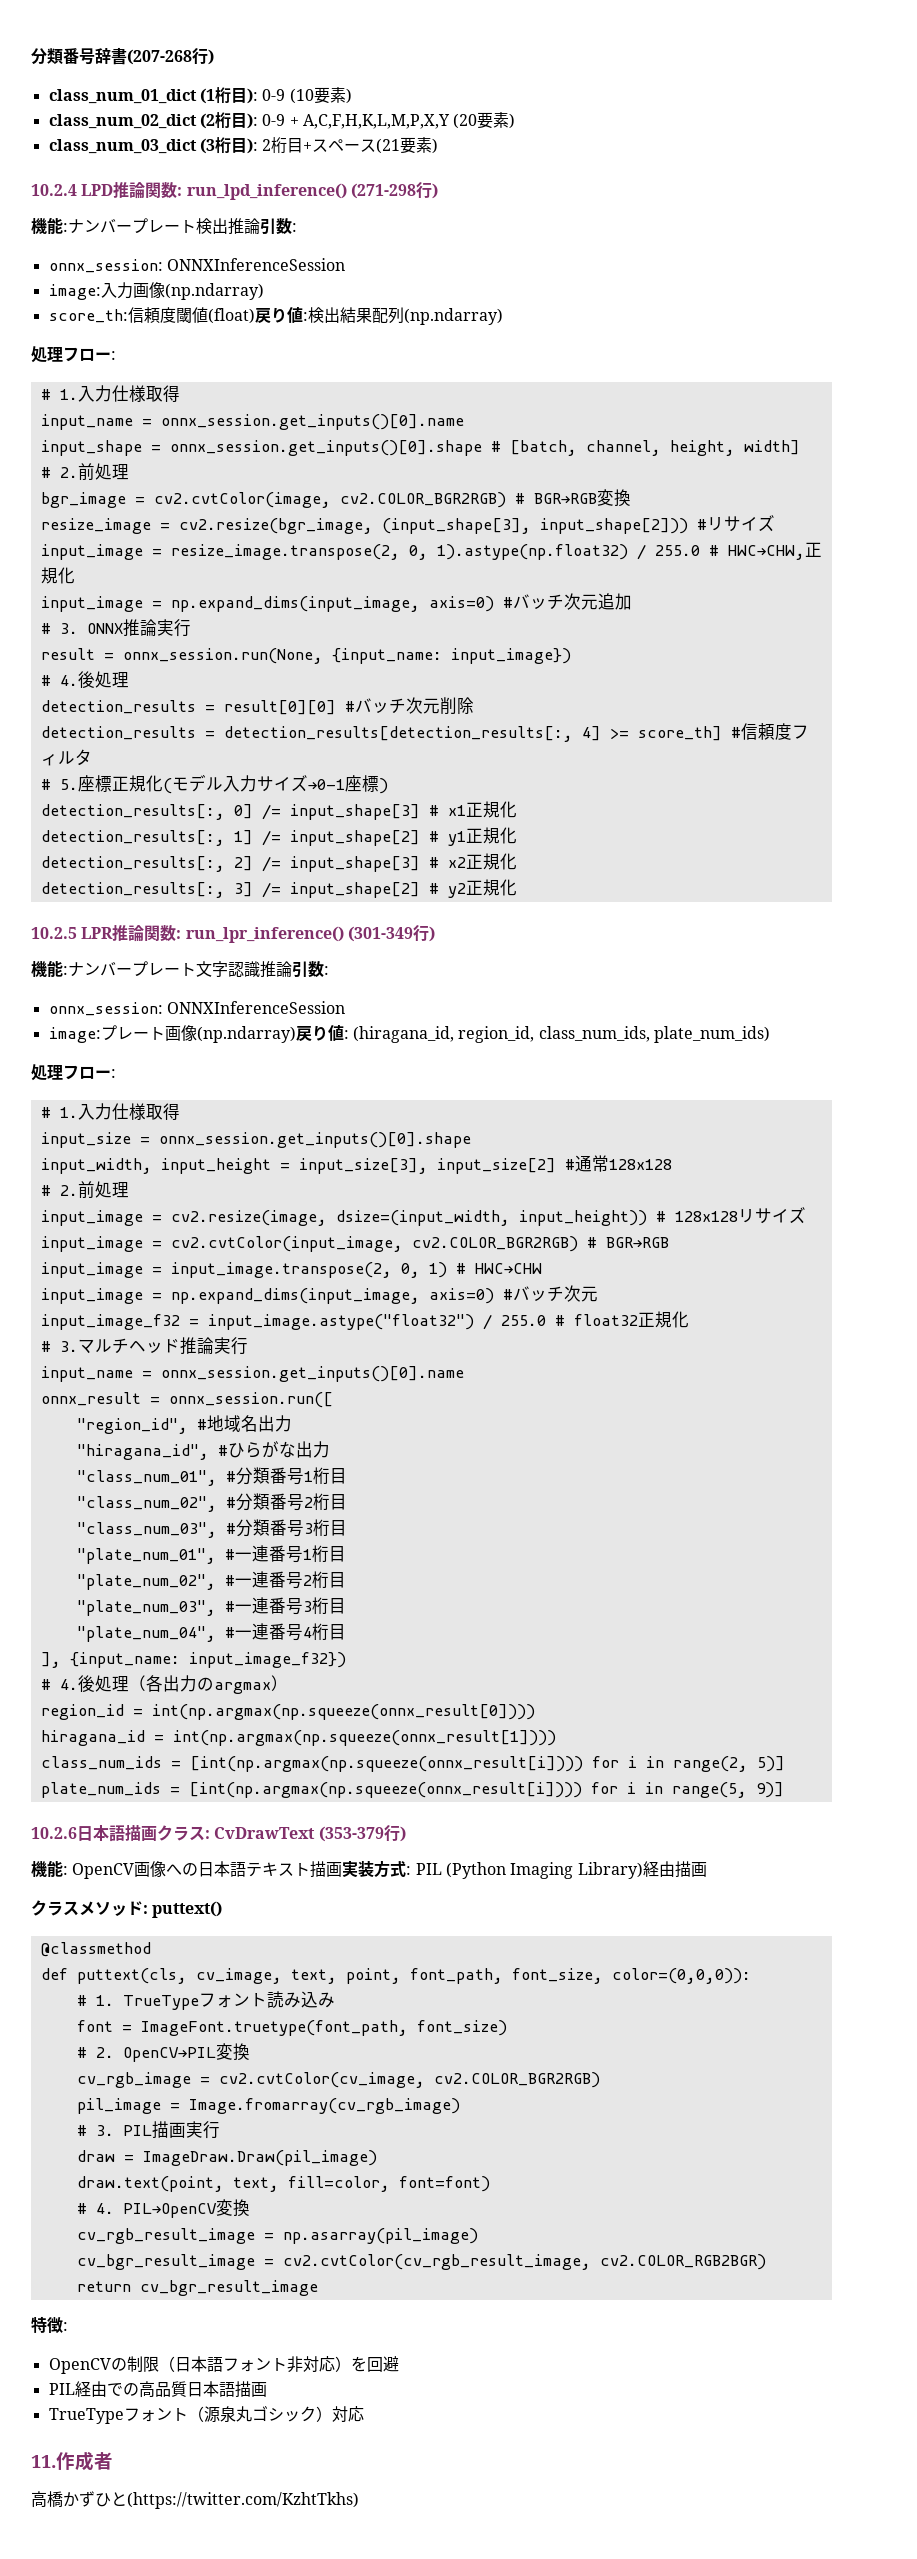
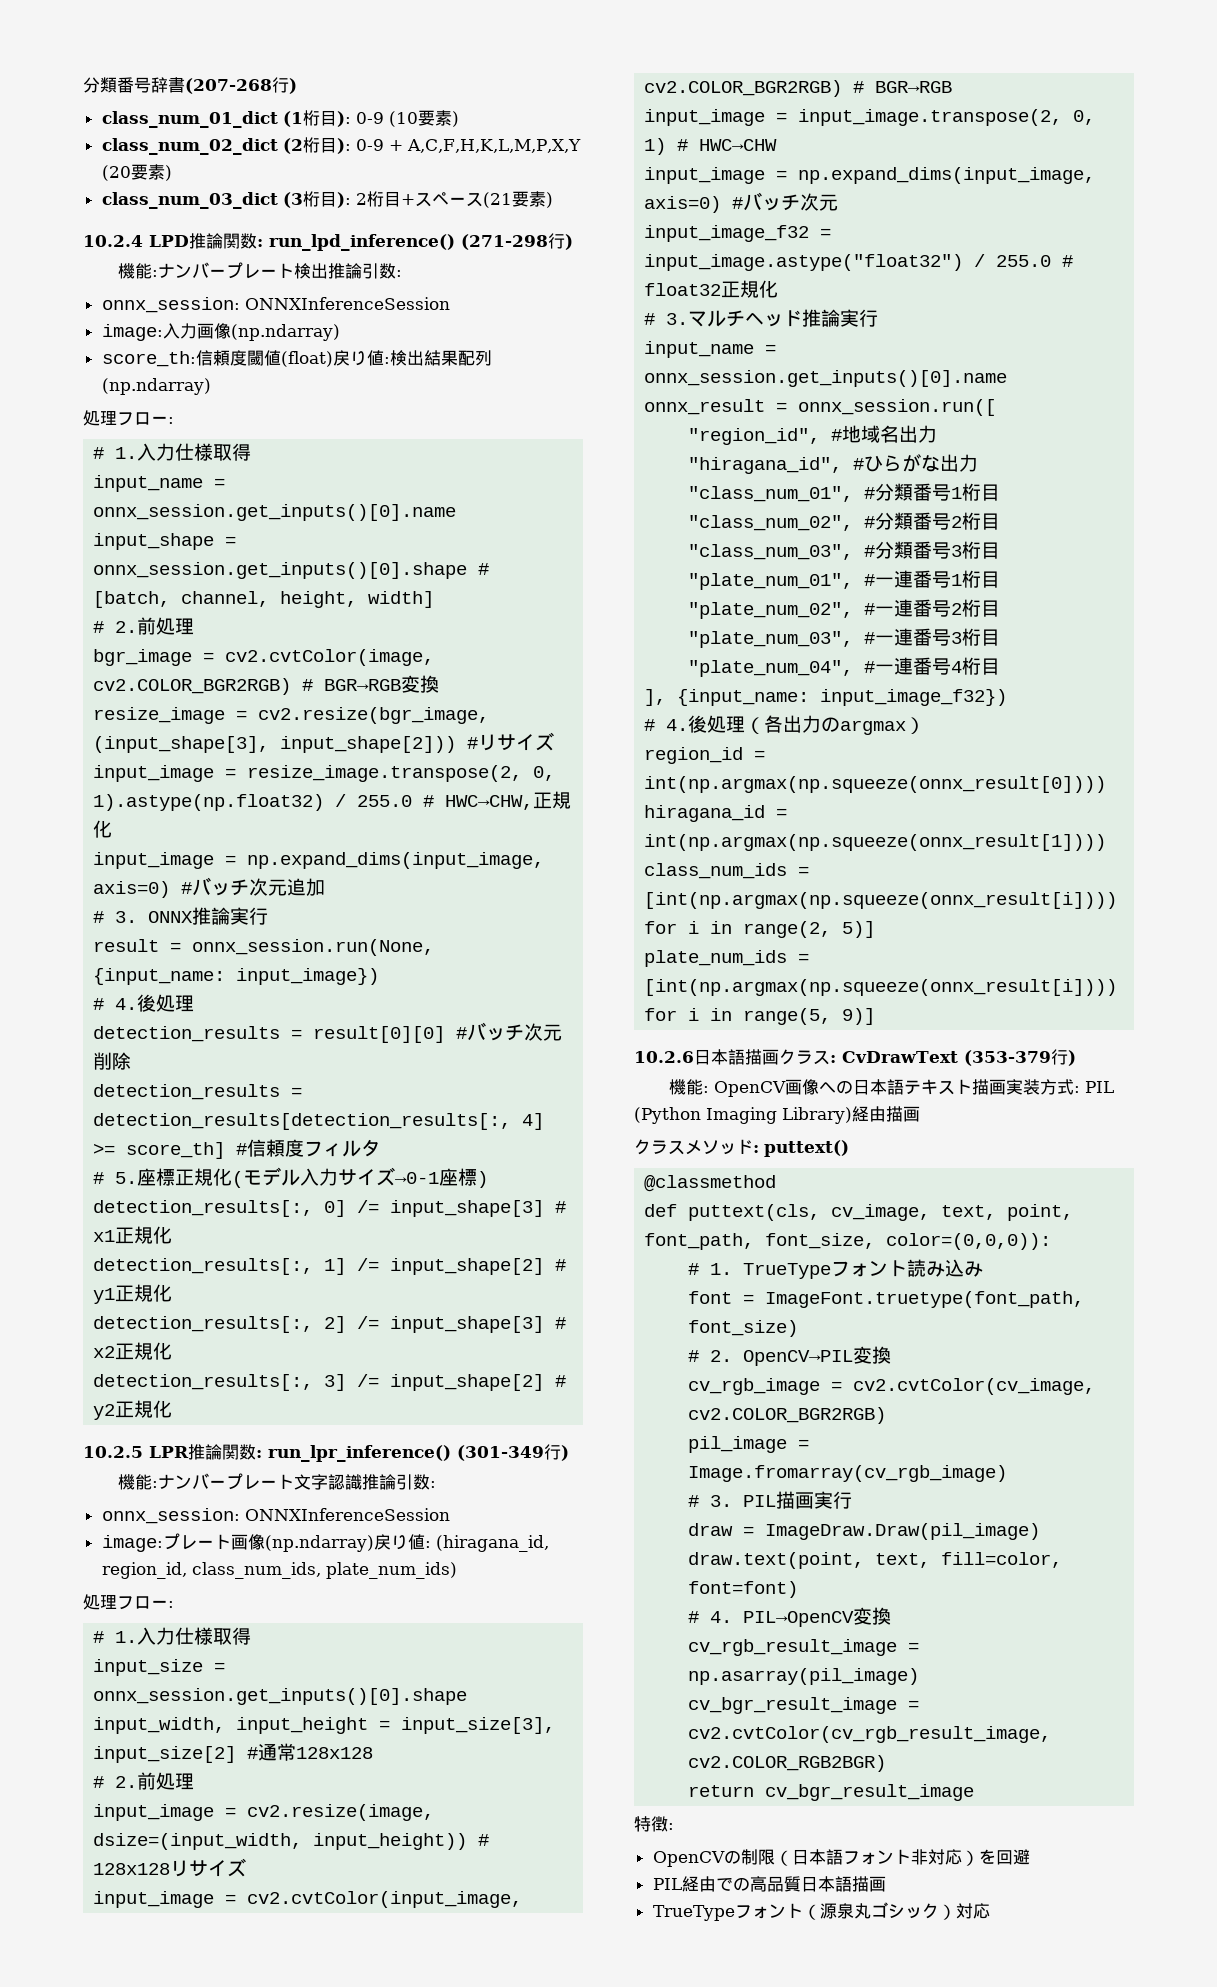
[31,2451,113,2471] [31,2491,359,2509] // 11.作成者 // 高橋かずひと(https://twitter.com/KzhtTkhs) -> (990, 1911) none

